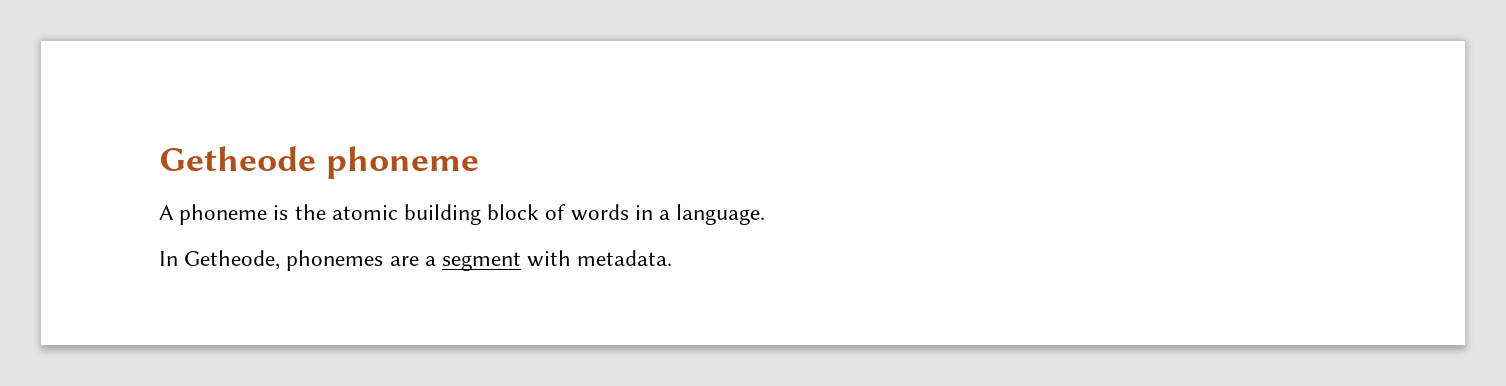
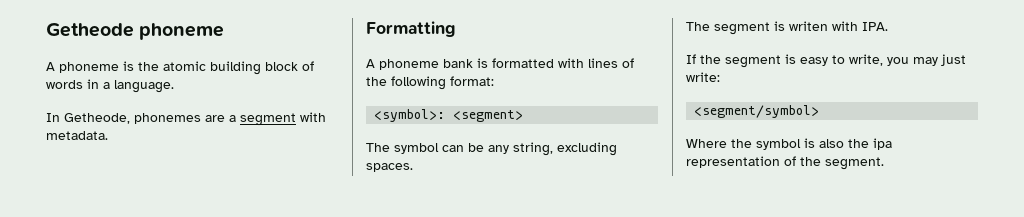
(673, 258) none -> [366,21,456,37] [366,58,634,70] [366,76,494,90] [374,109,524,122] [366,142,617,156] [366,163,413,172] [686,21,888,35] [686,54,966,68] [686,72,720,82] [694,105,820,118] [686,138,892,150] [686,156,884,170] // Formatting // A phoneme bank is formatted with lines of the following format: // <symbol>: <segment> // The symbol can be any string, excluding spaces. // The segment is writen with IPA. // If the segment is easy to write, you may just write: // <segment/symbol> // Where the symbol is also the ipa representation of the segment.

